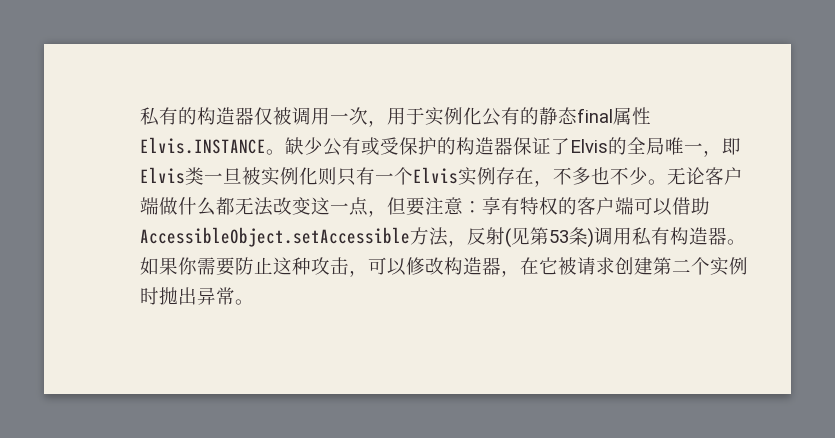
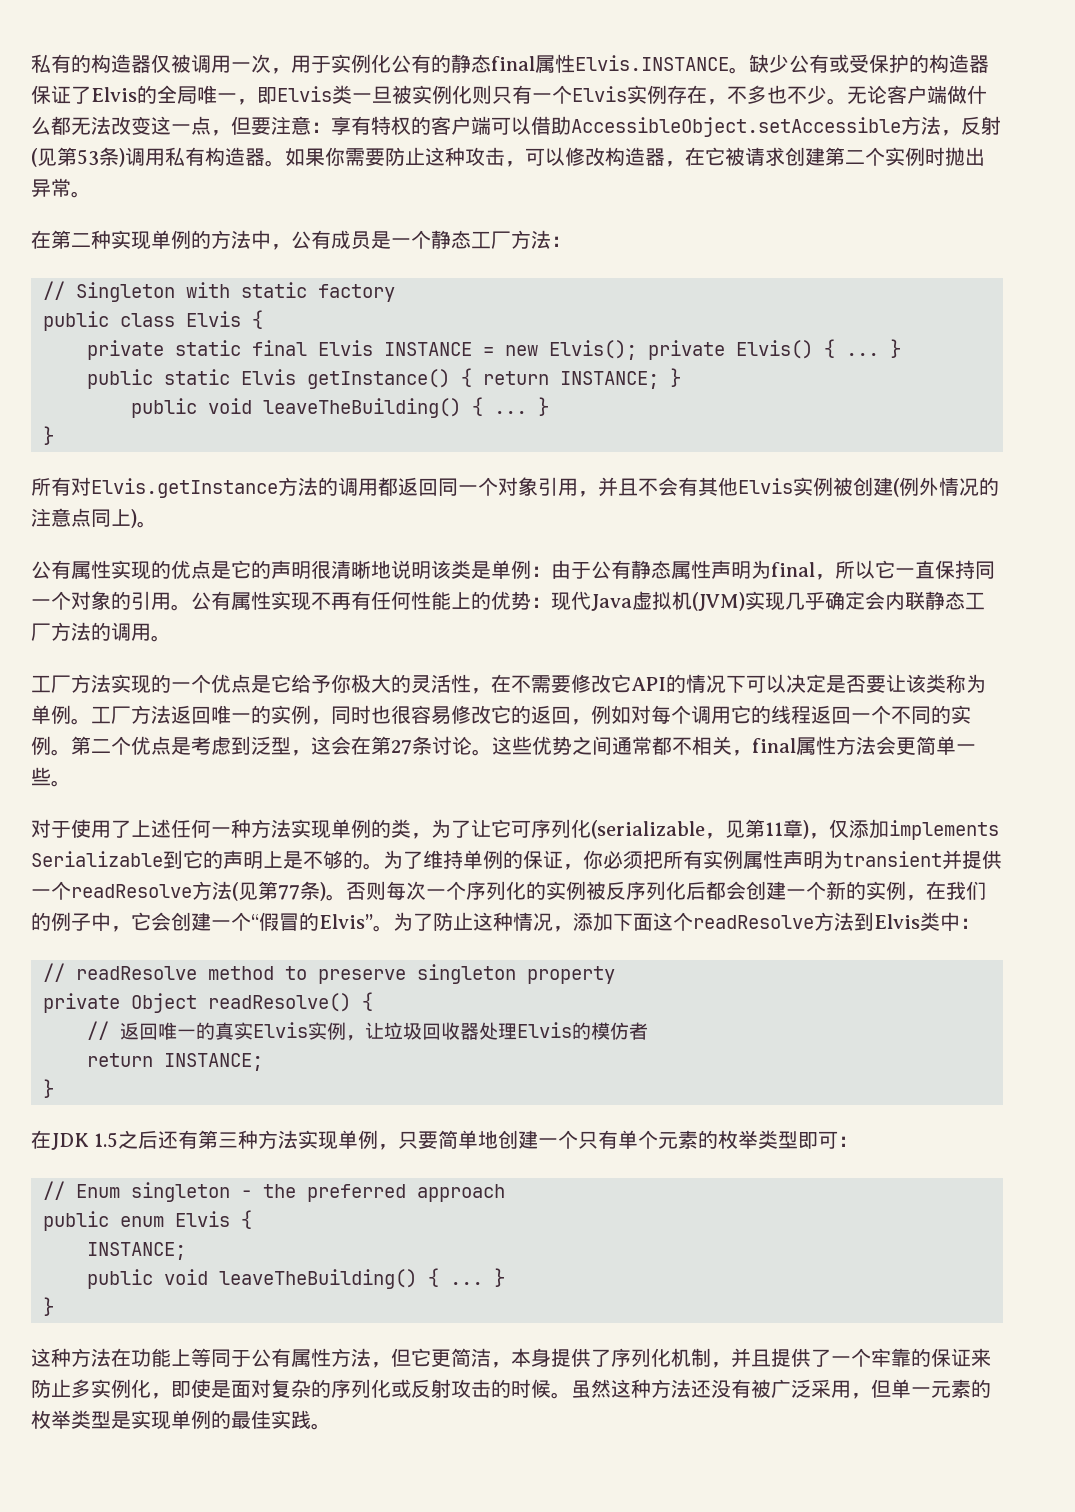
(254, 302) none -> [31,230,571,250] [43,281,395,302] [43,310,263,331] [87,339,901,360] [87,368,681,389] [131,397,549,418] [43,426,54,445] [31,477,999,498] [31,508,157,528] [31,560,995,580] [31,591,985,611] [31,622,171,642] [31,674,986,694] [31,705,971,725] [31,736,976,756] [31,767,71,787] [31,819,999,840] [31,850,1002,870] [31,881,986,901] [31,912,980,932] [43,963,615,984] [43,992,373,1013] [87,1021,648,1041] [87,1053,263,1071] [43,1079,54,1098] [31,1130,859,1150] [43,1181,505,1202] [43,1210,252,1231] [87,1242,186,1260] [87,1268,505,1289] [43,1297,54,1316] [31,1348,991,1368] [31,1379,991,1399] [31,1410,331,1430] // 在第二种实现单例的方法中，公有成员是一个静态工厂方法： // // Singleton with static factory // public class Elvis { // private static final Elvis INSTANCE = new Elvis(); private Elvis() { ... } // public static Elvis getInstance() { return INSTANCE; } // public void leaveTheBuilding() { ... } // } // 所有对Elvis.getInstance方法的调用都返回同一个对象引用，并且不会有其他Elvis实例被创建(例外情况的注意点同上)。 // 公有属性实现的优点是它的声明很清晰地说明该类是单例：由于公有静态属性声明为final，所以它一直保持同一个对象的引用。公有属性实现不再有任何性能上的优势：现代Java虚拟机(JVM)实现几乎确定会内联静态工厂方法的调用。 // 工厂方法实现的一个优点是它给予你极大的灵活性，在不需要修改它API的情况下可以决定是否要让该类称为单例。工厂方法返回唯一的实例，同时也很容易修改它的返回，例如对每个调用它的线程返回一个不同的实例。第二个优点是考虑到泛型，这会在第27条讨论。这些优势之间通常都不相关，final属性方法会更简单一些。 // 对于使用了上述任何一种方法实现单例的类，为了让它可序列化(serializable，见第11章)，仅添加implements Serializable到它的声明上是不够的。为了维持单例的保证，你必须把所有实例属性声明为transient并提供一个readResolve方法(见第77条)。否则每次一个序列化的实例被反序列化后都会创建一个新的实例，在我们的例子中，它会创建一个“假冒的Elvis”。为了防止这种情况，添加下面这个readResolve方法到Elvis类中： // // readResolve method to preserve singleton property // private Object readResolve() { // // 返回唯一的真实Elvis实例，让垃圾回收器处理Elvis的模仿者 // return INSTANCE; // } // 在JDK 1.5之后还有第三种方法实现单例，只要简单地创建一个只有单个元素的枚举类型即可： // // Enum singleton - the preferred approach // public enum Elvis { // INSTANCE; // public void leaveTheBuilding() { ... } // } // 这种方法在功能上等同于公有属性方法，但它更简洁，本身提供了序列化机制，并且提供了一个牢靠的保证来防止多实例化，即使是面对复杂的序列化或反射攻击的时候。虽然这种方法还没有被广泛采用，但单一元素的枚举类型是实现单例的最佳实践。

